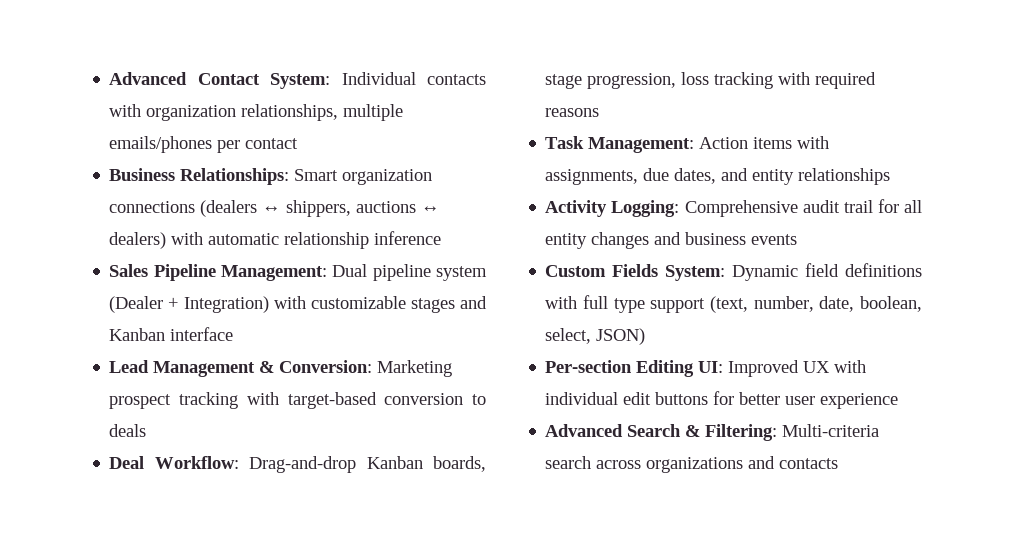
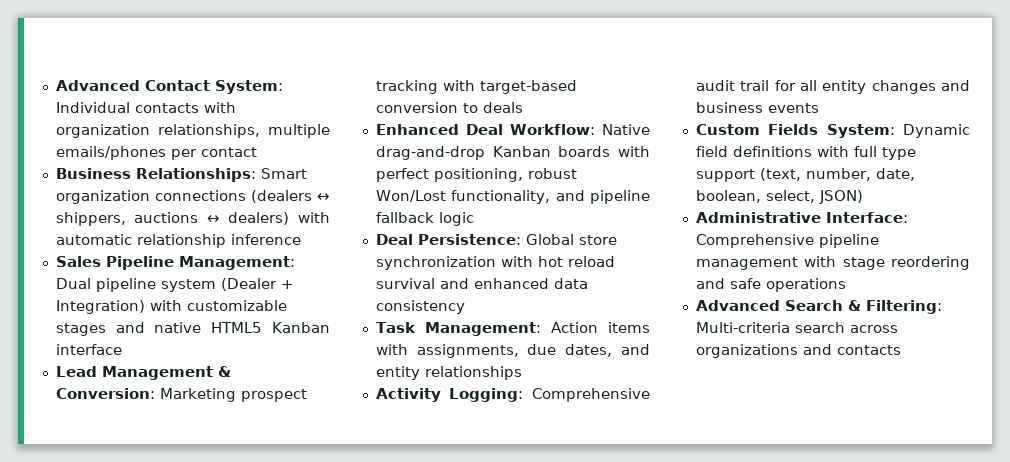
(487, 302) none -> [154,322,263,333] native HTML5
(147, 430) none -> [375,124,459,135] Enhanced
[249,456,486,473] [545,72,877,89] [545,108,600,117] Drag-and-drop Kanban boards, stage progression, loss tracking with required reasons -> [602,124,650,135] [375,146,650,160] [375,168,577,182] [375,190,650,204] [375,212,474,226] [375,234,617,245] [375,256,615,270] [375,278,588,289] [375,300,465,314] Native drag-and-drop Kanban boards with perfect positioning, robust Won/Lost functionality, and pipeline fallback logic // Deal Persistence: Global store synchronization with hot reload survival and enhanced data consistency
[545,360,867,377] [545,391,899,409] Per-section Editing UI: Improved UX with individual edit buttons for better user experience -> [695,212,908,223] [695,234,879,248] [695,256,970,270] [695,278,846,292] Administrative Interface: Comprehensive pipeline management with stage reordering and safe operations

